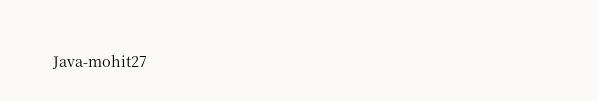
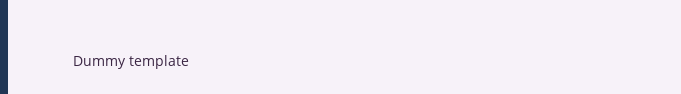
[52,55,147,69] Java-mohit27 -> [73,55,189,69] Dummy template

